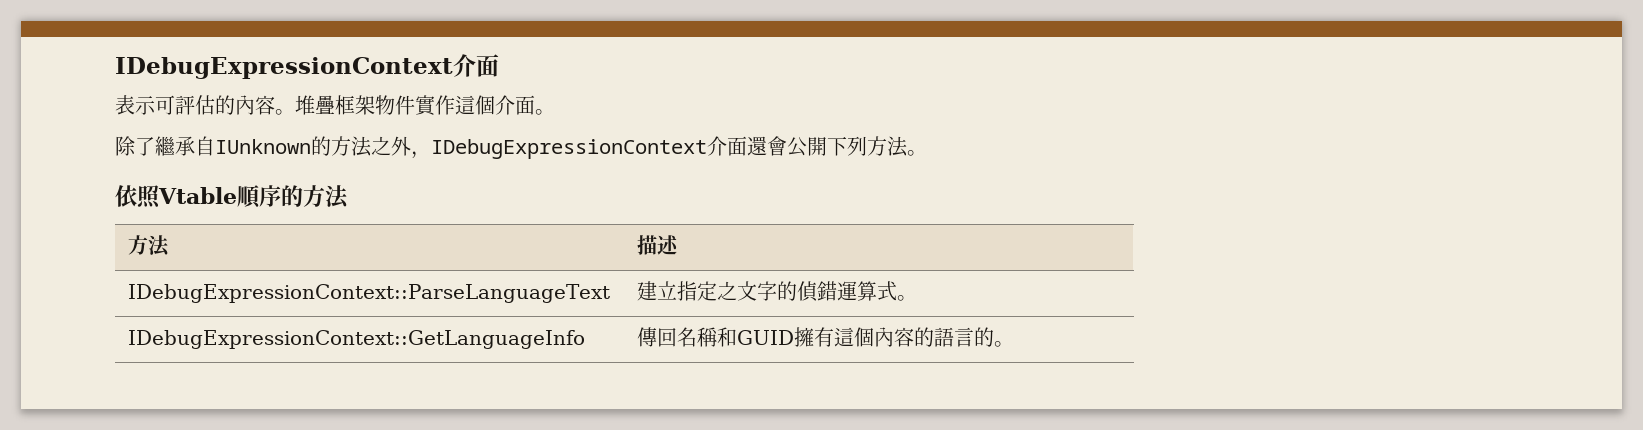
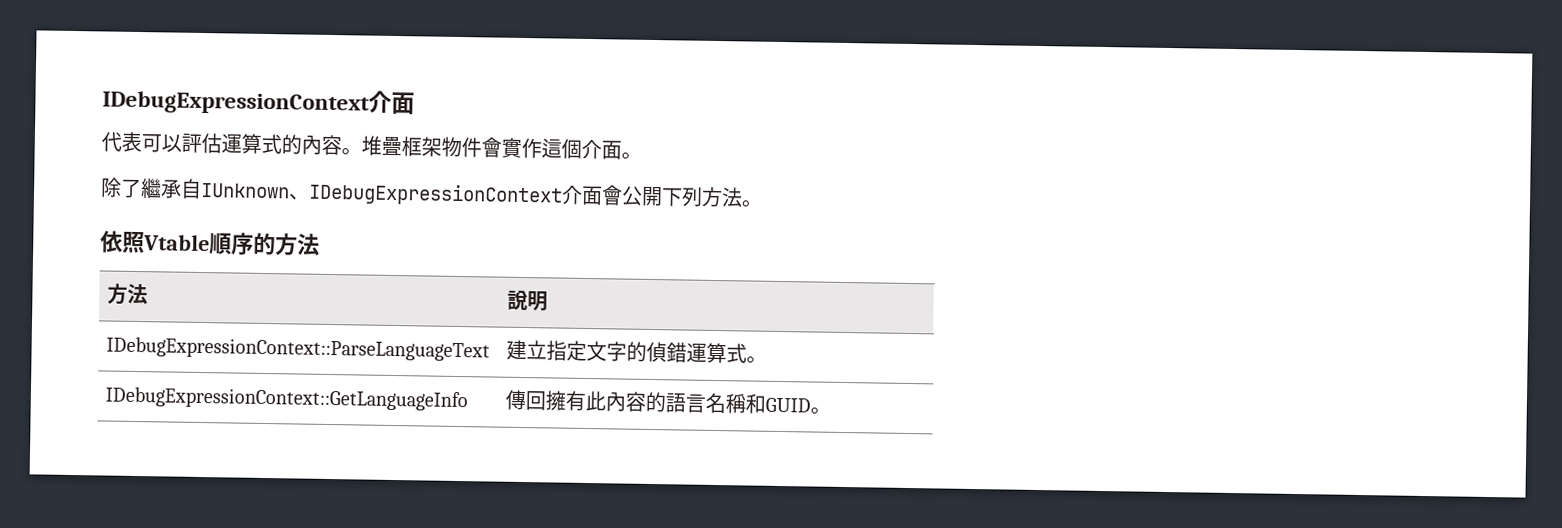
[115,95,215,115] 表示可評估 -> [101,131,282,155] 代表可以評估運算式
(415, 105) none -> [481,137,502,158] 會
[311,136,767,159] 的方法之外，IDebugExpressionContext介面還 -> [288,182,603,207] 、IDebugExpressionContext介面
[637,235,680,255] 描述 -> [507,289,549,312] 說明
[717,281,738,300] 之 -> (588, 351) none
[677,327,995,347] 名稱和GUID擁有這個內容的語言的 -> [545,390,812,414] 擁有此內容的語言名稱和GUID

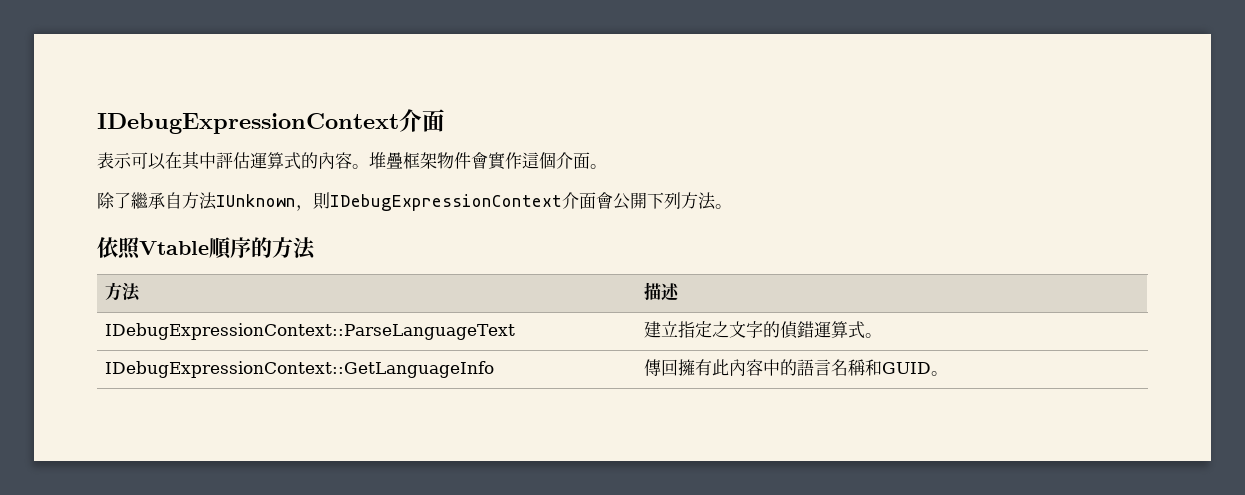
[101,131,182,153] 代表可以 -> [97,151,216,170] 表示可以在其中
[200,182,310,200] IUnknown、 -> [182,192,330,211] 方法IUnknown，則
[507,289,549,312] 說明 -> [644,282,681,301] 描述
(588, 351) none -> [712,321,730,338] 之
(647, 401) none -> [763,359,781,376] 中

